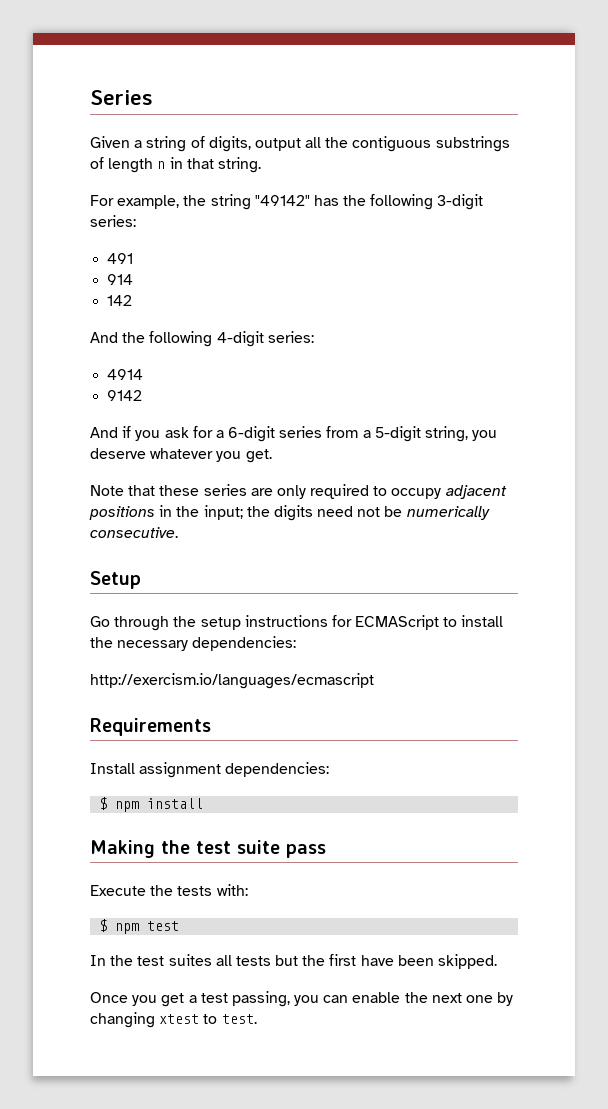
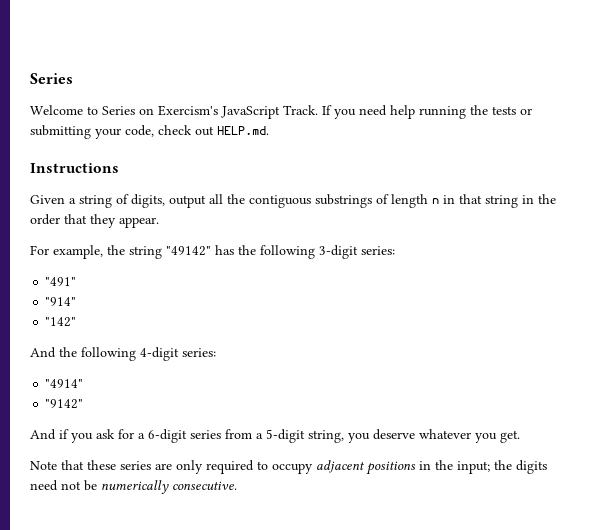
[90,90,153,105] Series -> [30,73,73,84] [30,105,532,119] [30,125,269,139] [30,163,119,173] Series // Welcome to Series on Exercism's JavaScript Track. If you need help running the tests or submitting your code, check out HELP.md. // Instructions
[217,157,261,173] string. -> [485,194,556,208] [30,214,159,228] string in the order that they appear.
[107,253,134,264] [107,274,134,285] [107,295,133,306] 491 // 914 // 142 -> [45,277,77,286] [45,297,77,306] [45,317,77,327] "491" // "914" // "142"
[107,369,144,380] [107,390,143,401] 4914 // 9142 -> [45,379,84,388] [45,399,84,409] "4914" // "9142"
[90,571,141,589] [90,615,504,631] [90,636,297,651] [90,673,374,689] [90,718,211,736] [90,762,330,778] [99,797,204,812] [90,840,326,858] [90,884,248,896] [99,919,180,934] [90,954,498,969] [90,991,514,1007] [90,1012,257,1028] // Setup // Go through the setup instructions for ECMAScript to install the necessary dependencies: // http://exercism.io/languages/ecmascript // Requirements // Install assignment dependencies: // $ npm install // Making the test suite pass // Execute the tests with: // $ npm test // In the test suites all tests but the first have been skipped. // Once you get a test passing, you can enable the next one by changing xtest to test. -> (237, 485) none

